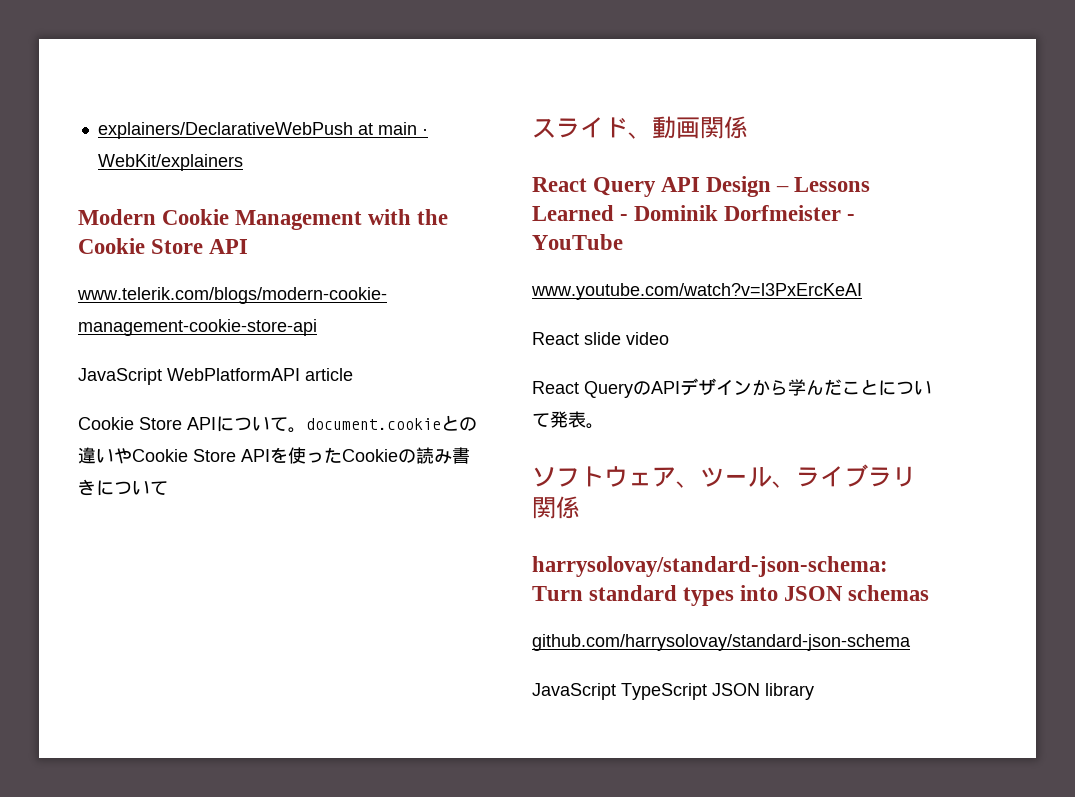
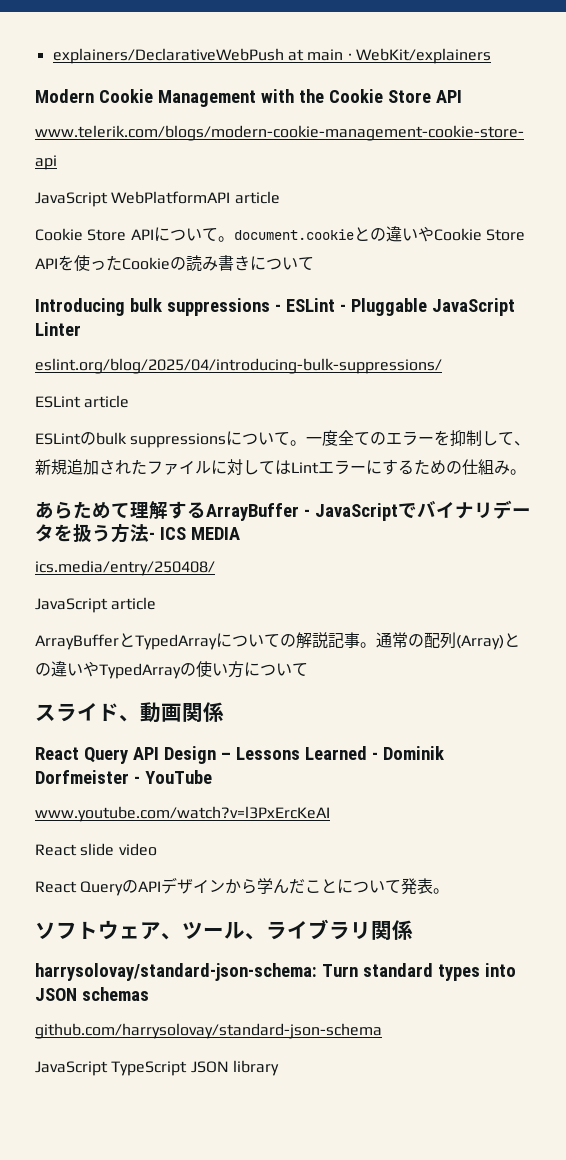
(168, 488) none -> [35,298,515,316] [35,322,81,336] [35,358,442,374] [35,395,130,408] [35,430,531,448] [35,459,526,475] [35,500,531,521] [35,523,240,543] [35,560,215,576] [35,597,157,613] [35,632,520,650] [35,661,308,679] // Introducing bulk suppressions - ESLint - Pluggable JavaScript Linter // eslint.org/blog/2025/04/introducing-bulk-suppressions/ // ESLint article // ESLintのbulk suppressionsについて。一度全てのエラーを抑制して、新規追加されたファイルに対してはLintエラーにするための仕組み。 // あらためて理解するArrayBuffer - JavaScriptでバイナリデータを扱う方法- ICS MEDIA // ics.media/entry/250408/ // JavaScript article // ArrayBufferとTypedArrayについての解説記事。通常の配列(Array)との違いやTypedArrayの使い方について

